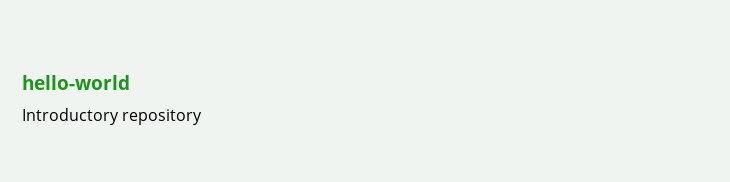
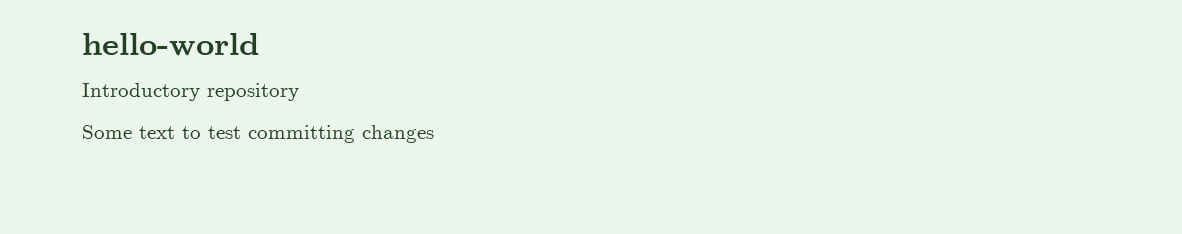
(203, 117) none -> [82,125,434,143] // Some text to test committing changes

